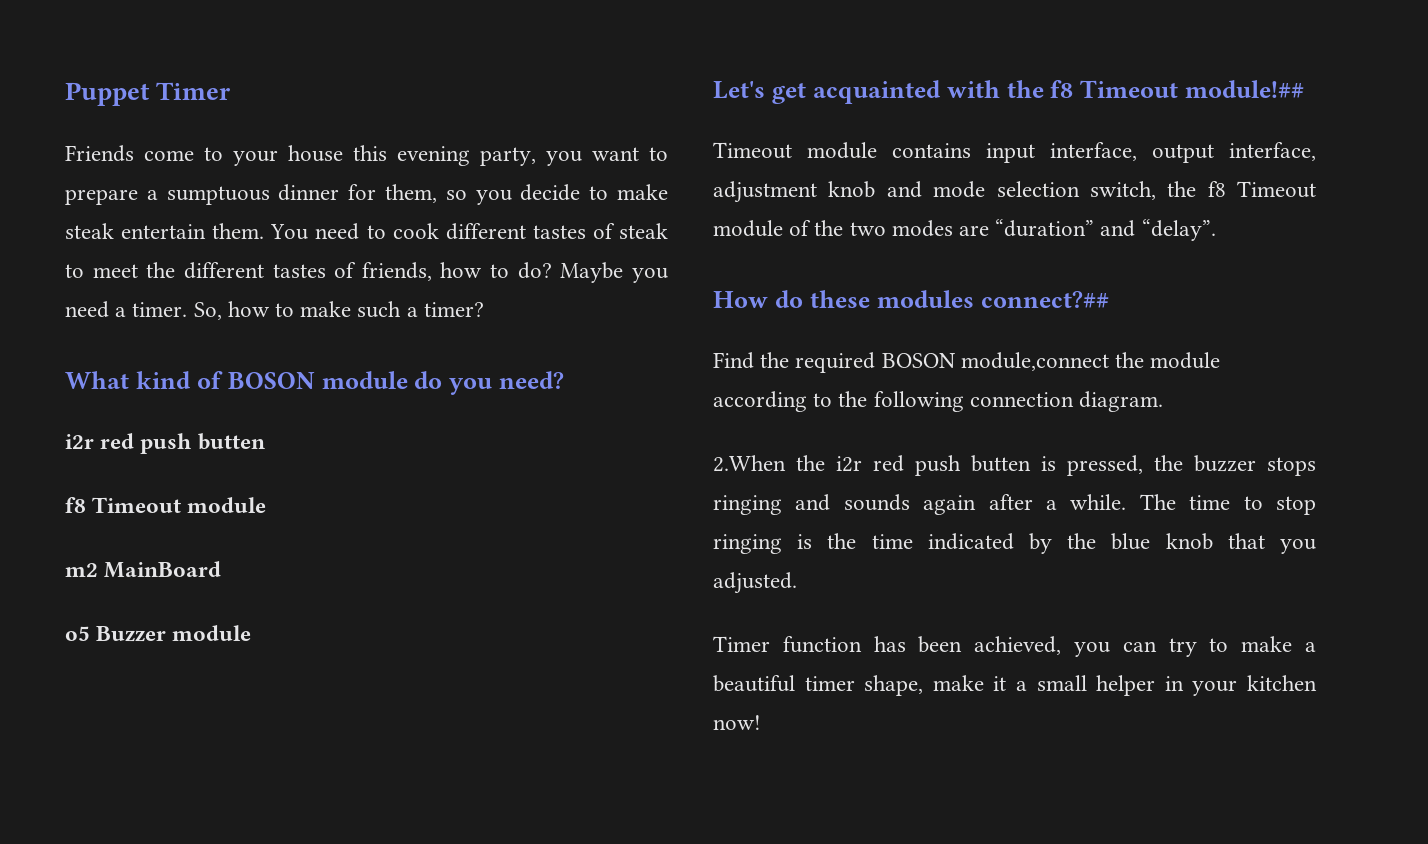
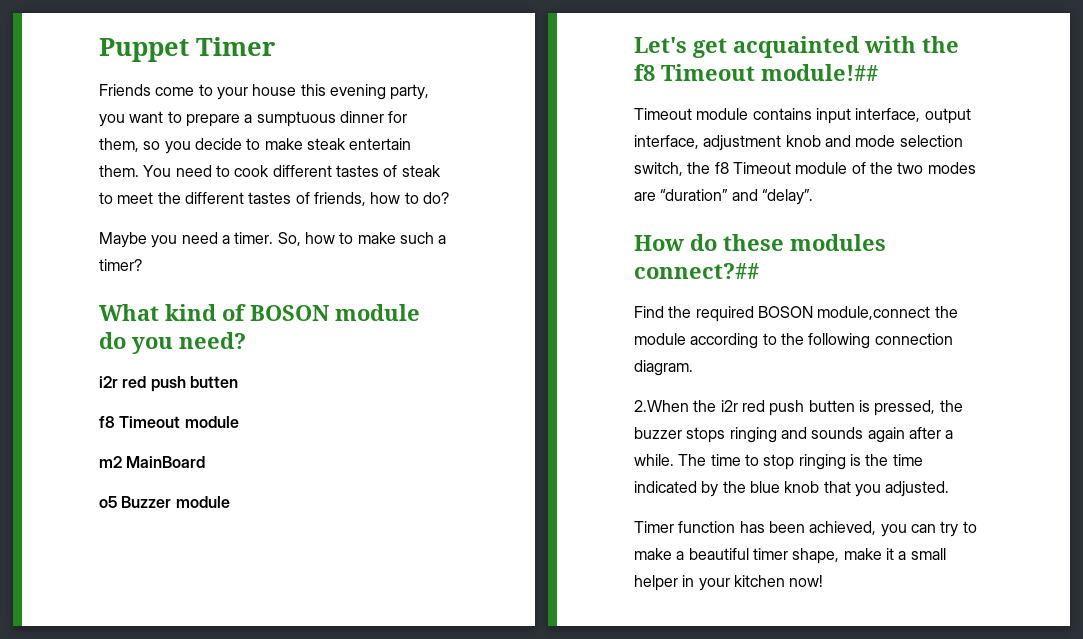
(552, 270) none -> (449, 198) //

